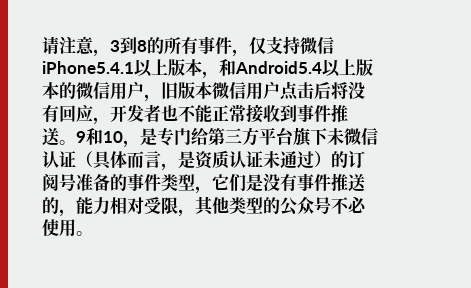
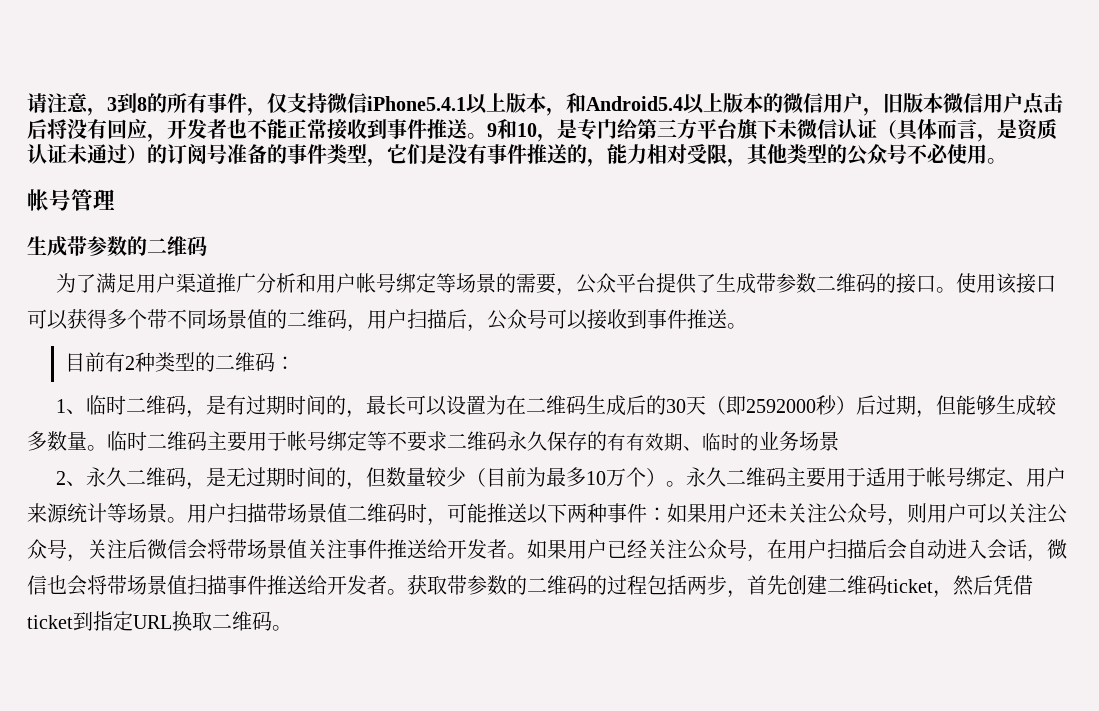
(93, 233) none -> [27,189,115,211] [27,236,207,256] [56,273,1057,296] [27,309,747,332] [64,352,295,372] [56,395,1058,418] [27,431,839,452] [56,467,1067,490] [27,503,1067,526] [27,539,1067,562] [27,575,1033,598] [27,611,292,631] // 帐号管理 // 生成带参数的二维码 // 为了满足用户渠道推广分析和用户帐号绑定等场景的需要，公众平台提供了生成带参数二维码的接口。使用该接口可以获得多个带不同场景值的二维码，用户扫描后，公众号可以接收到事件推送。 // 目前有2种类型的二维码： // 1、临时二维码，是有过期时间的，最长可以设置为在二维码生成后的30天（即2592000秒）后过期，但能够生成较多数量。临时二维码主要用于帐号绑定等不要求二维码永久保存的有有效期、临时的业务场景 // 2、永久二维码，是无过期时间的，但数量较少（目前为最多10万个）。永久二维码主要用于适用于帐号绑定、用户来源统计等场景。用户扫描带场景值二维码时，可能推送以下两种事件：如果用户还未关注公众号，则用户可以关注公众号，关注后微信会将带场景值关注事件推送给开发者。如果用户已经关注公众号，在用户扫描后会自动进入会话，微信也会将带场景值扫描事件推送给开发者。获取带参数的二维码的过程包括两步，首先创建二维码ticket，然后凭借ticket到指定URL换取二维码。

